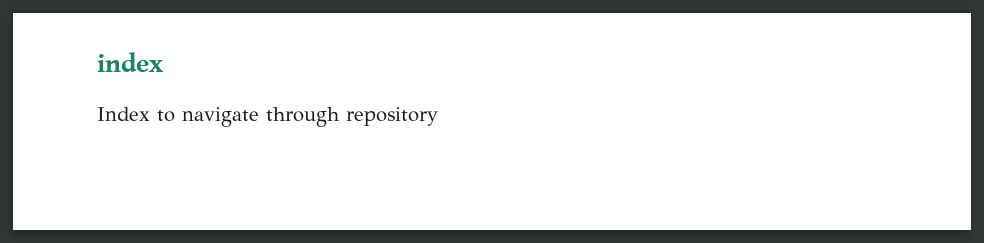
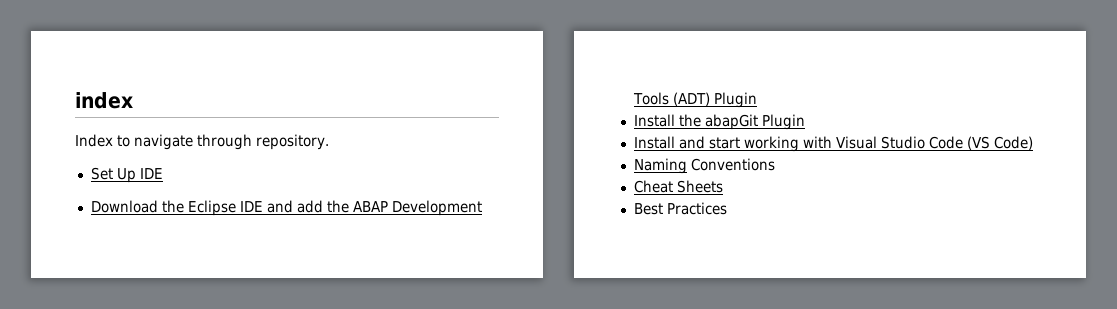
[346,107,438,126] repository -> [256,134,329,150] [90,167,163,183] [90,200,482,216] [632,92,757,108] [633,114,805,130] [633,136,1033,152] [633,158,775,174] [633,180,723,193] [633,202,727,215] repository. // Set Up IDE // Download the Eclipse IDE and add the ABAP Development Tools (ADT) Plugin // Install the abapGit Plugin // Install and start working with Visual Studio Code (VS Code) // Naming Conventions // Cheat Sheets // Best Practices

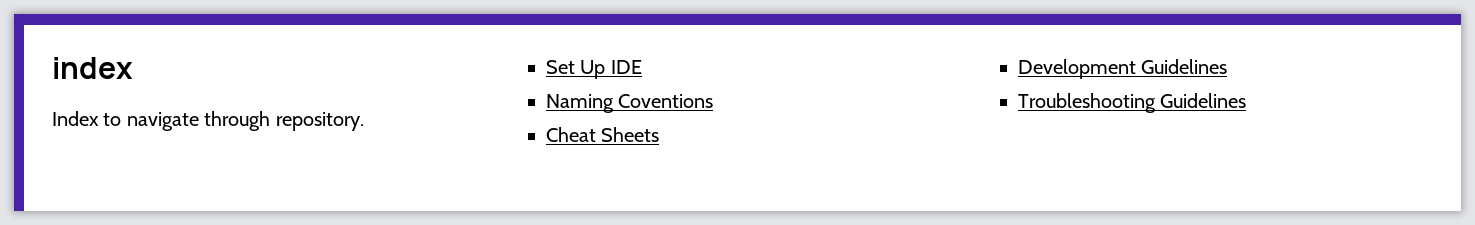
[90,200,482,216] [632,92,757,108] [633,114,805,130] [633,136,1033,152] // Download the Eclipse IDE and add the ABAP Development Tools (ADT) Plugin // Install the abapGit Plugin // Install and start working with Visual Studio Code (VS Code) -> (642, 67) none
[690,158,775,171] Conventions -> [618,94,714,108] Coventions
[633,202,727,215] Best Practices -> [1018,59,1228,79] [1018,93,1247,113] Development Guidelines // Troubleshooting Guidelines

